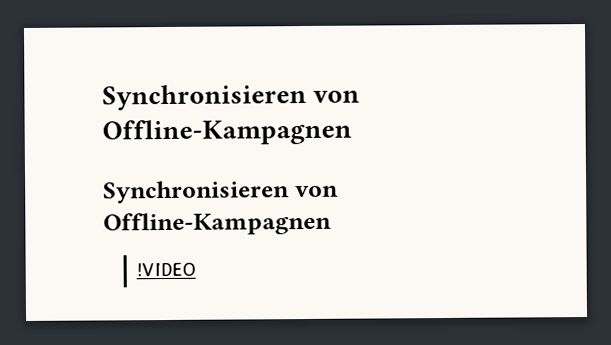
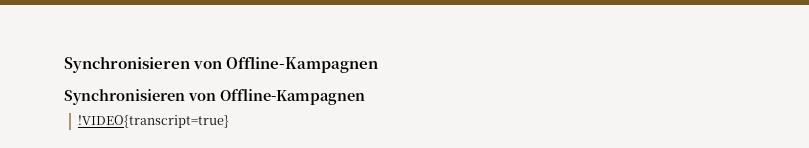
[136,262,197,277] !VIDEO -> [78,115,230,128] !VIDEO{transcript=true}

